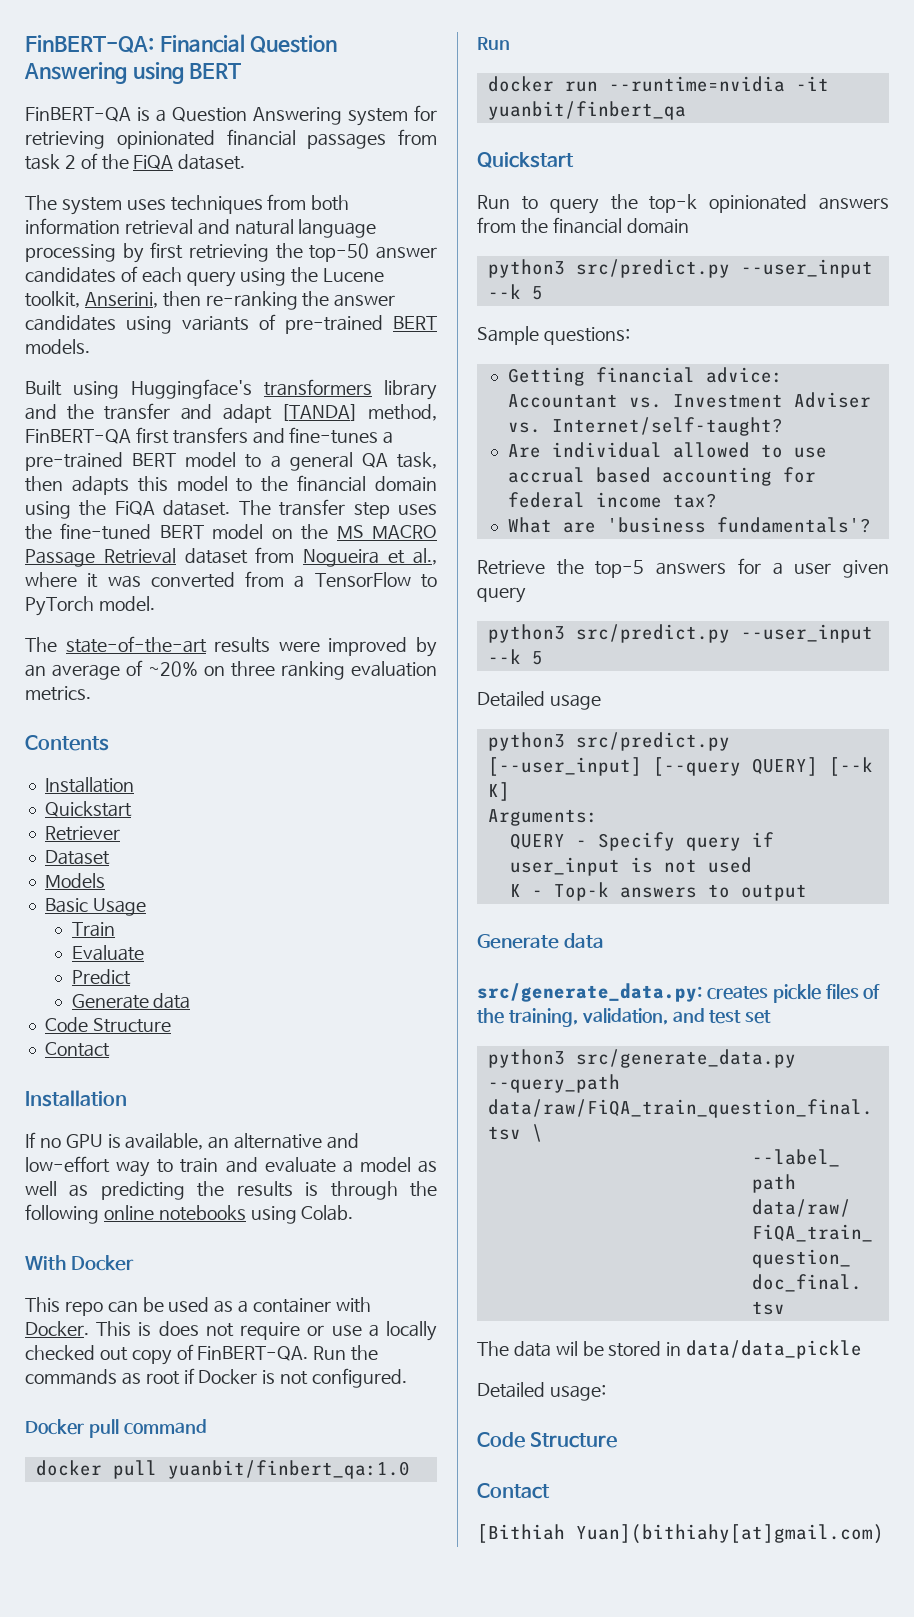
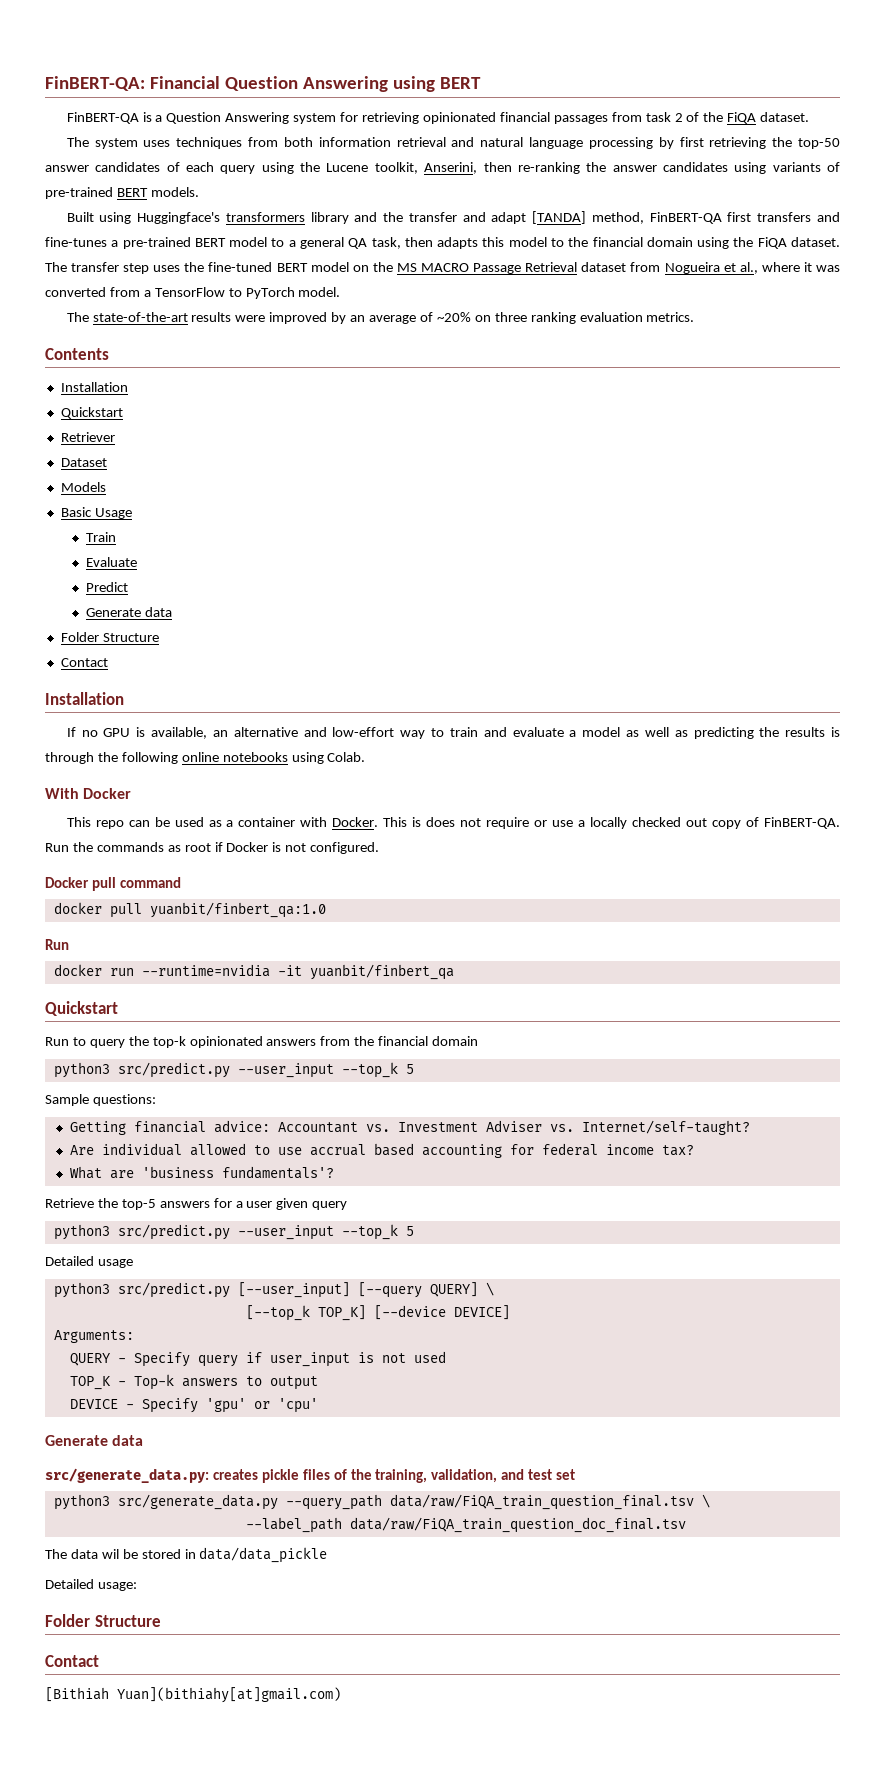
[44,1017,88,1032] Code -> [60,632,99,642] Folder
[487,284,521,299] --k -> [341,1062,398,1078] --top_k
[487,649,521,664] --k -> [341,1224,398,1240] --top_k
[828,757,873,776] [487,782,510,801] [--k K] -> [485,1282,494,1296] [245,1305,510,1321] \ // [--top_k TOP_K] [--device DEVICE]
[509,884,521,897] K -> [69,1376,111,1390] TOP_K
(807, 892) none -> [69,1398,318,1413] // DEVICE - Specify 'gpu' or 'cpu'
[477,1432,525,1448] Code -> [45,1614,90,1627] Folder

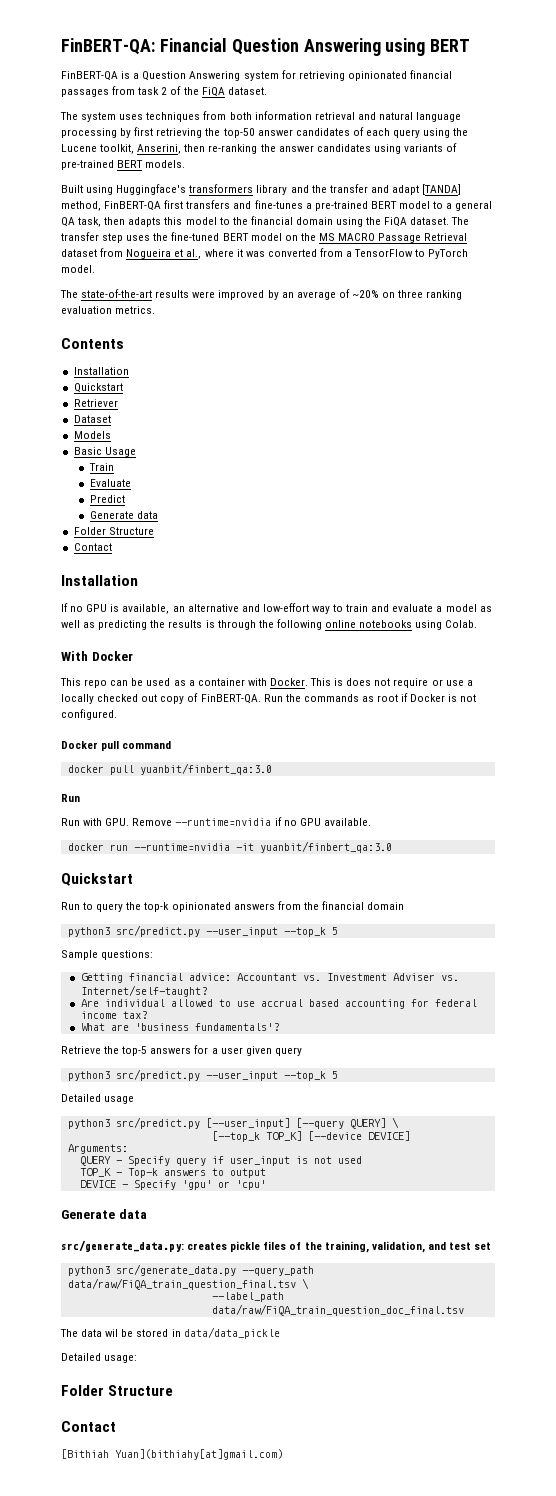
[149,902,326,918] [45,939,69,950] yuanbit/finbert_qa:1.0 // Run -> [139,763,272,775] [61,794,80,802] [61,817,371,826] yuanbit/finbert_qa:3.0 // Run // Run with GPU. Remove --runtime=nvidia if no GPU available.
[309,964,454,980] yuanbit/finbert_qa -> [259,841,392,853] yuanbit/finbert_qa:3.0

